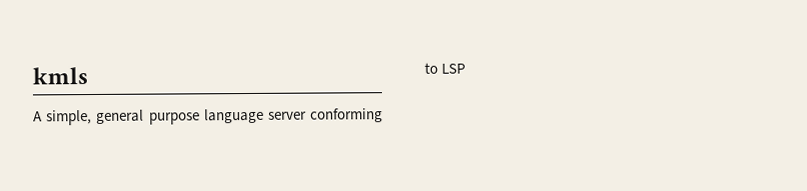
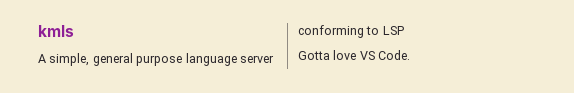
(466, 68) none -> [298,50,411,60] // Gotta love VS Code.

